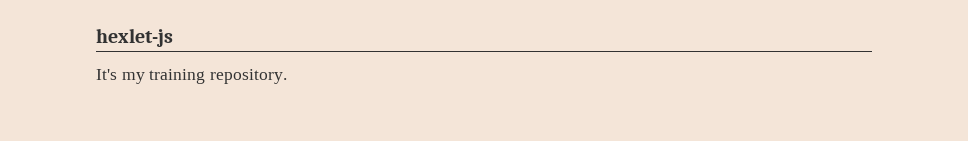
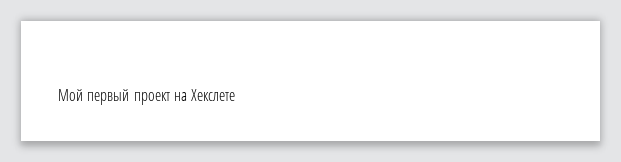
[96,28,173,47] [96,69,288,84] hexlet-js // It's my training repository. -> [58,89,236,105] Мой первый проект на Хекслете

